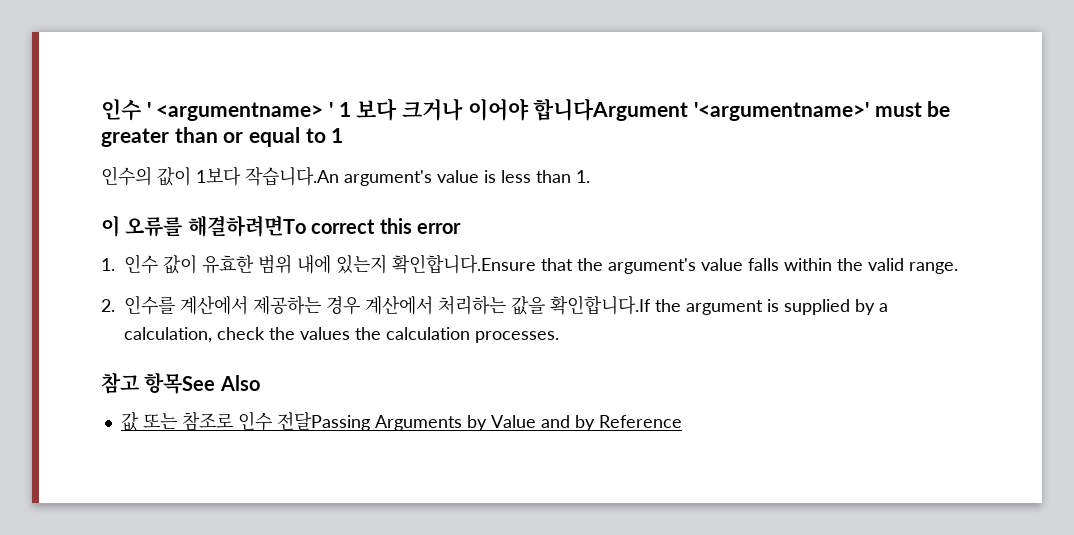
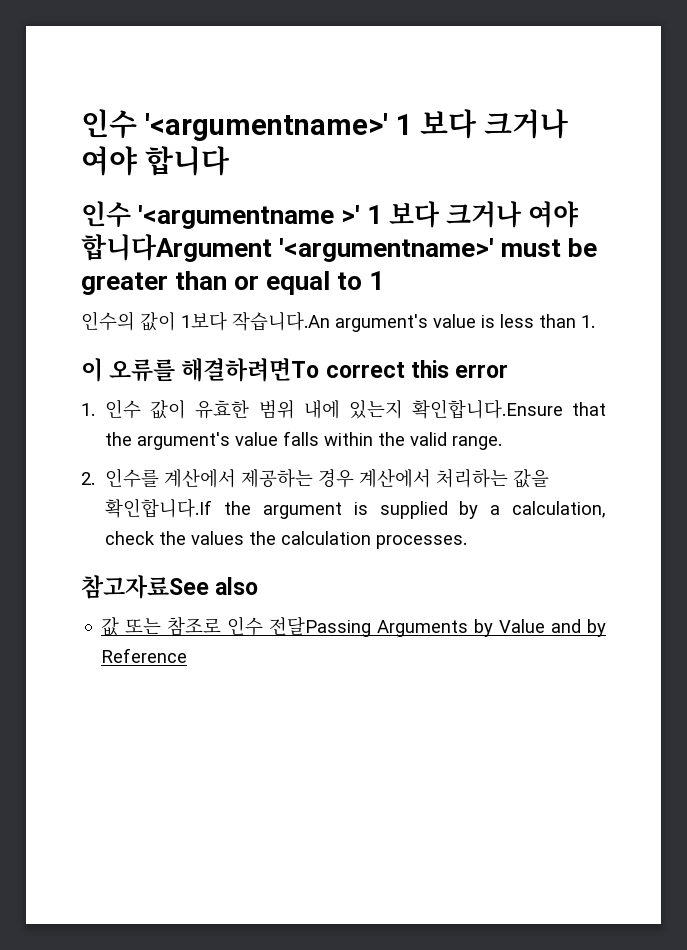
[101,98,529,121] 인수 ' <argumentname> ' 1 보다 크거나 이어야 -> [81,109,570,141] [81,146,230,176] [81,201,580,229] 인수 '<argumentname>' 1 보다 크거나 여야 합니다 // 인수 '<argumentname >' 1 보다 크거나 여야
[101,372,260,394] 참고 항목See Also -> [81,575,259,599] 참고자료See also

